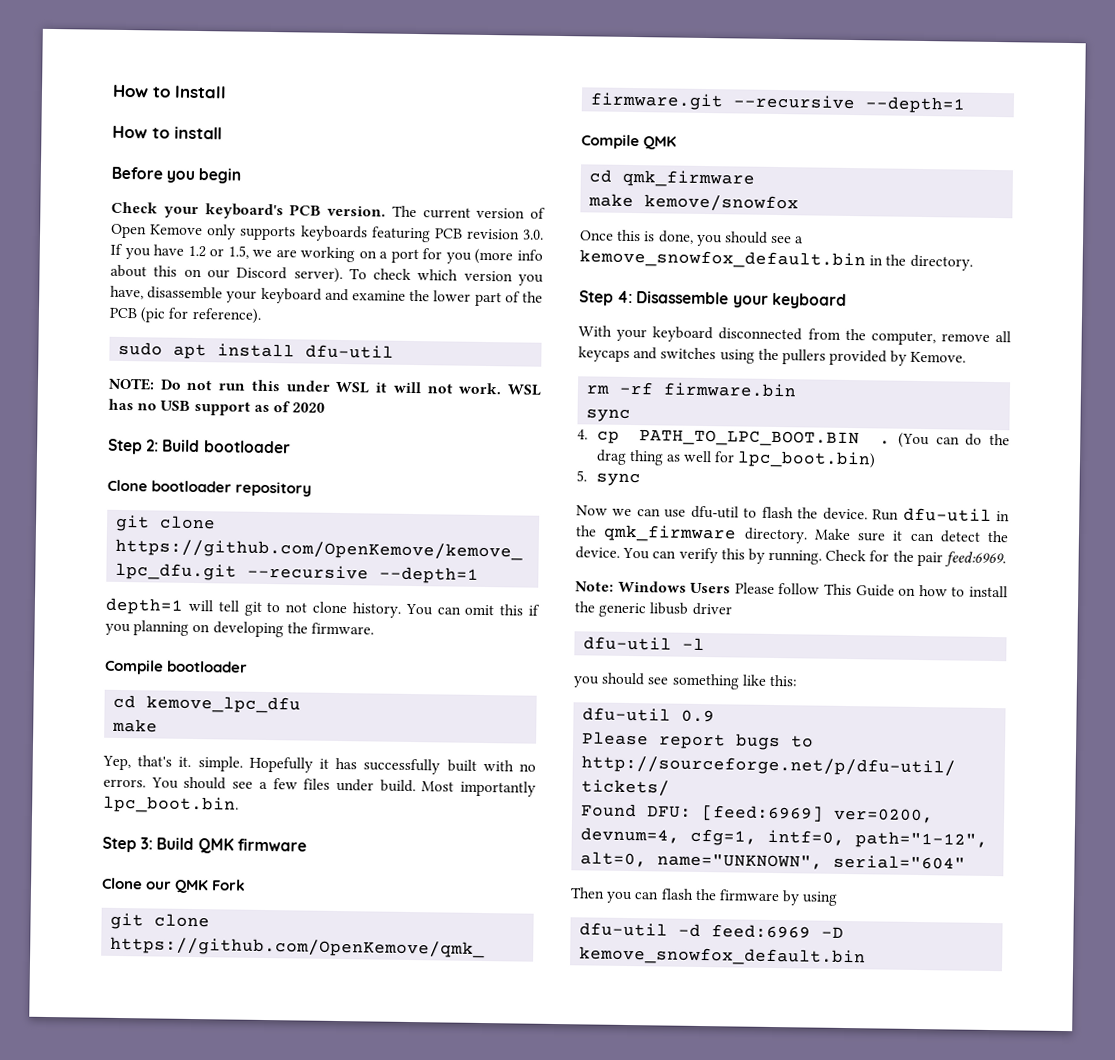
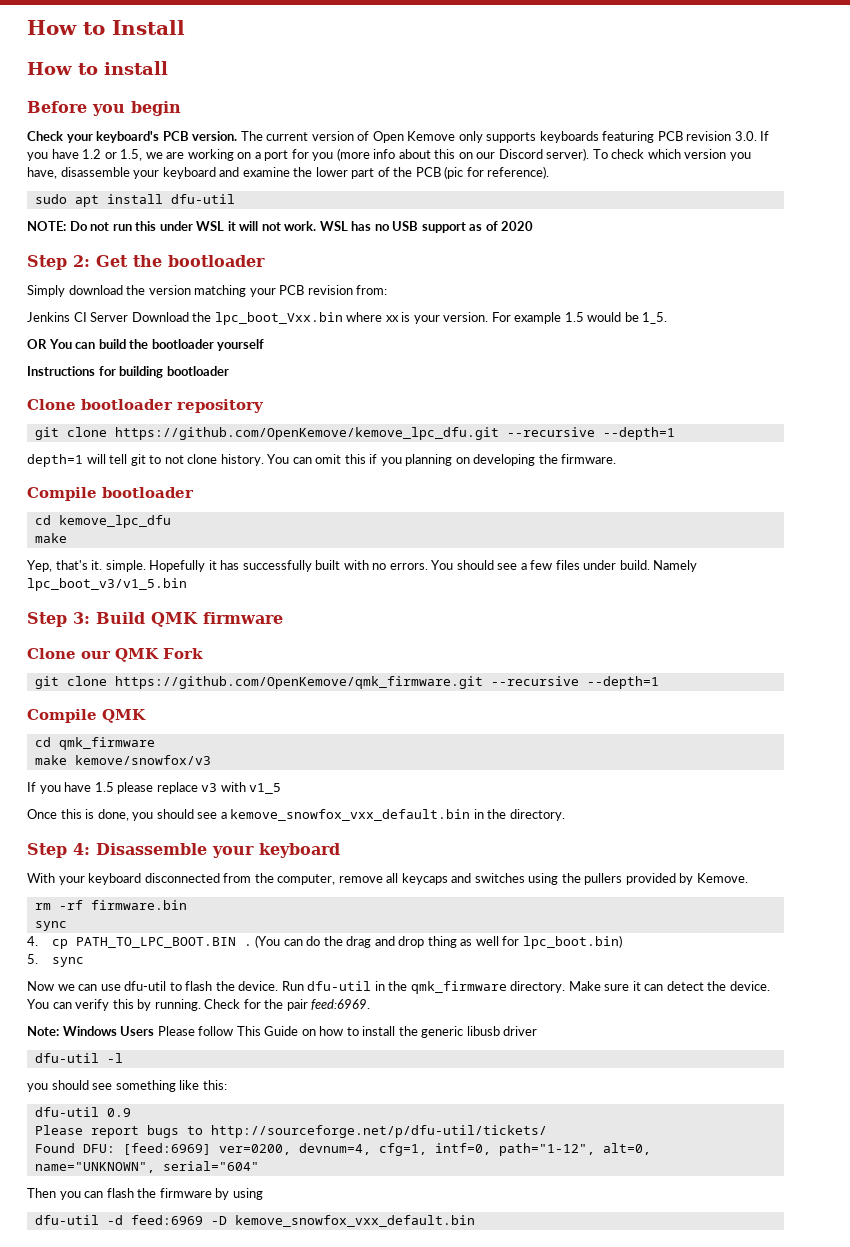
[162,439,201,453] Build -> [96,255,265,267] [27,285,388,297] [27,312,668,325] [27,339,265,351] [27,366,164,378] Get the bootloader // Simply download the version matching your PCB revision from: // Jenkins CI Server Download the lpc_boot_Vxx.bin where xx is your version. For example 1.5 would be 1_5. // OR You can build the bootloader yourself // Instructions for building
[421,780,536,797] [103,795,239,814] Most importantly lpc_boot.bin. -> [653,560,698,572] [27,578,187,591] Namely lpc_boot_v3/v1_5.bin
[644,194,800,213] kemove/snowfox -> [74,755,211,765] [27,782,282,794] kemove/snowfox/v3 // If you have 1.5 please replace v3 with v1_5
[579,249,866,270] kemove_snowfox_default.bin -> [230,809,471,821] kemove_snowfox_vxx_default.bin
(627, 457) none -> [374,936,425,948] and drop
[579,946,867,967] kemove_snowfox_default.bin -> [234,1215,475,1227] kemove_snowfox_vxx_default.bin

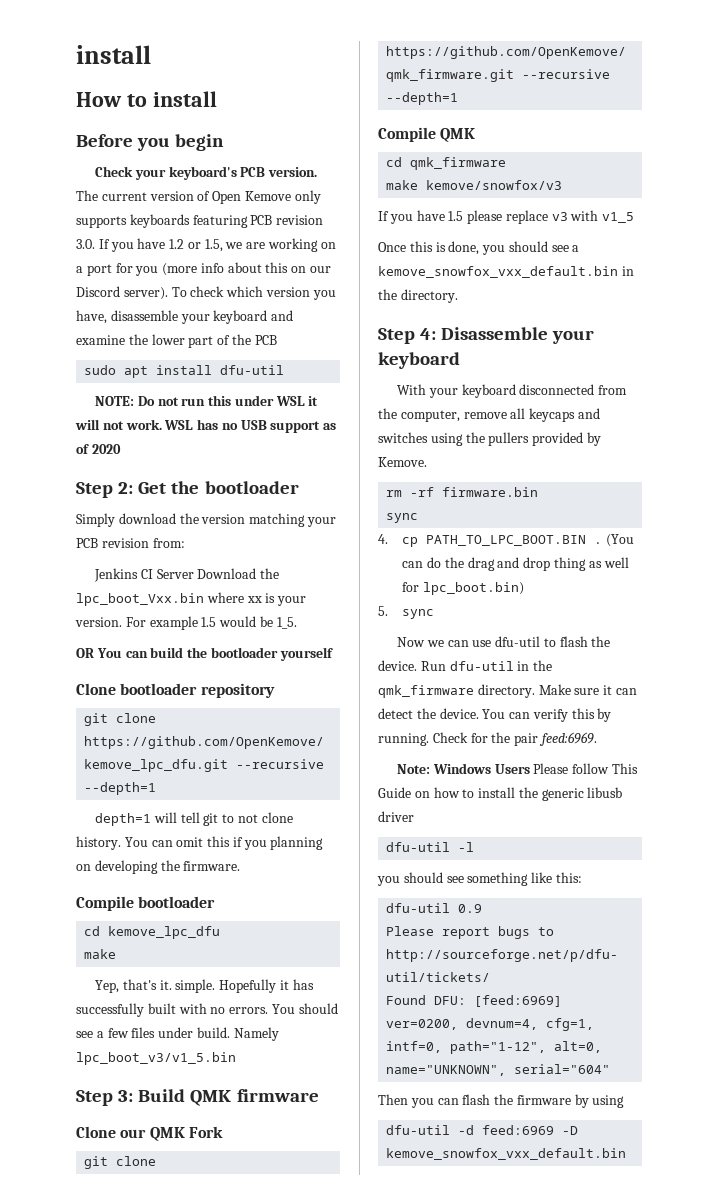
[27,20,185,35] How to Install -> [76,45,151,64] install
[444,166,550,179] (pic for reference). -> (277, 340) none
[27,366,229,378] // Instructions for building bootloader -> (333, 654) none

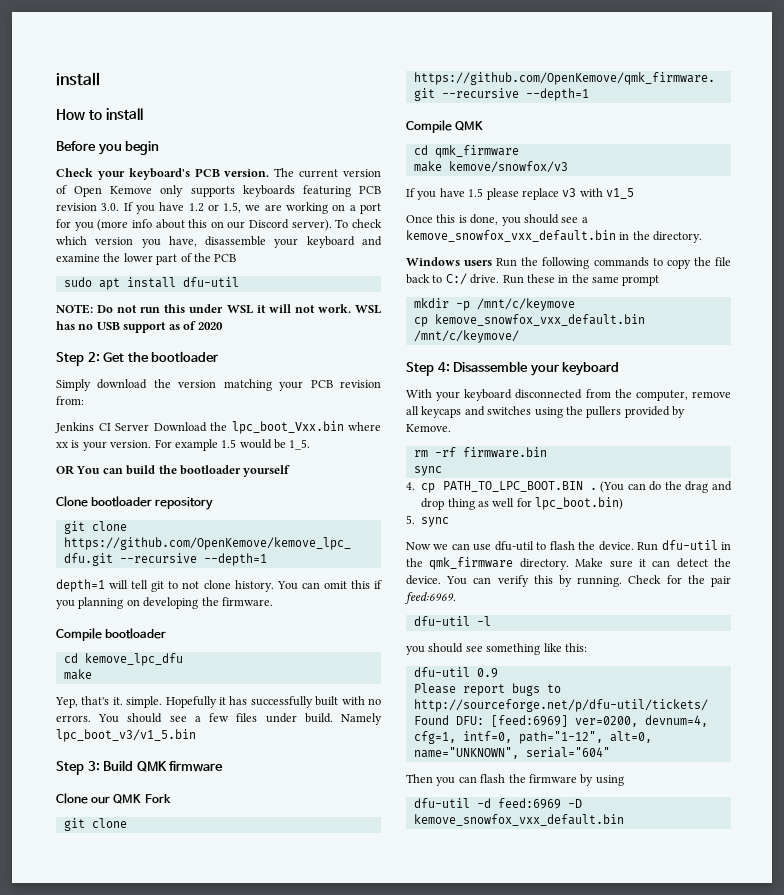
(458, 296) none -> [406,257,731,269] [406,273,660,286] [413,298,575,311] [413,314,645,327] [413,330,519,343] // Windows users Run the following commands to copy the file back to C:/ drive. Run these in the same prompt // mkdir -p /mnt/c/keymove // cp kemove_snowfox_vxx_default.bin /mnt/c/keymove/
[396,763,638,774] [378,787,623,801] [378,811,414,822] // Note: Windows Users Please follow This Guide on how to install the generic libusb driver -> (456, 598) none

